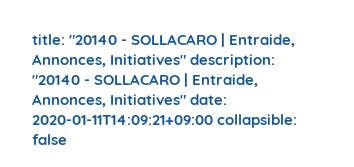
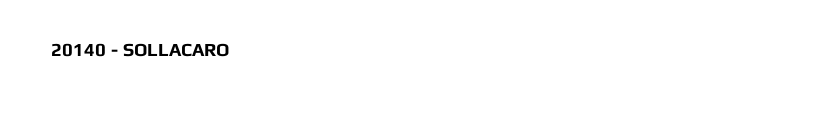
[32,33,296,47] [32,54,276,68] [32,73,259,87] [32,94,228,107] [32,114,298,128] [32,134,67,145] title: "20140 - SOLLACARO | Entraide, Annonces, Initiatives" description: "20140 - SOLLACARO | Entraide, Annonces, Initiatives" date: 2020-01-11T14:09:21+09:00 collapsible: false -> [51,43,229,57] 20140 - SOLLACARO

